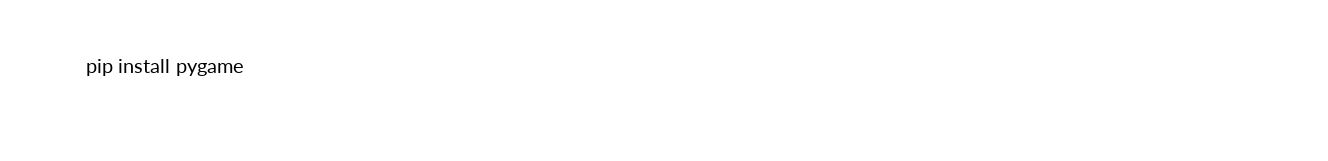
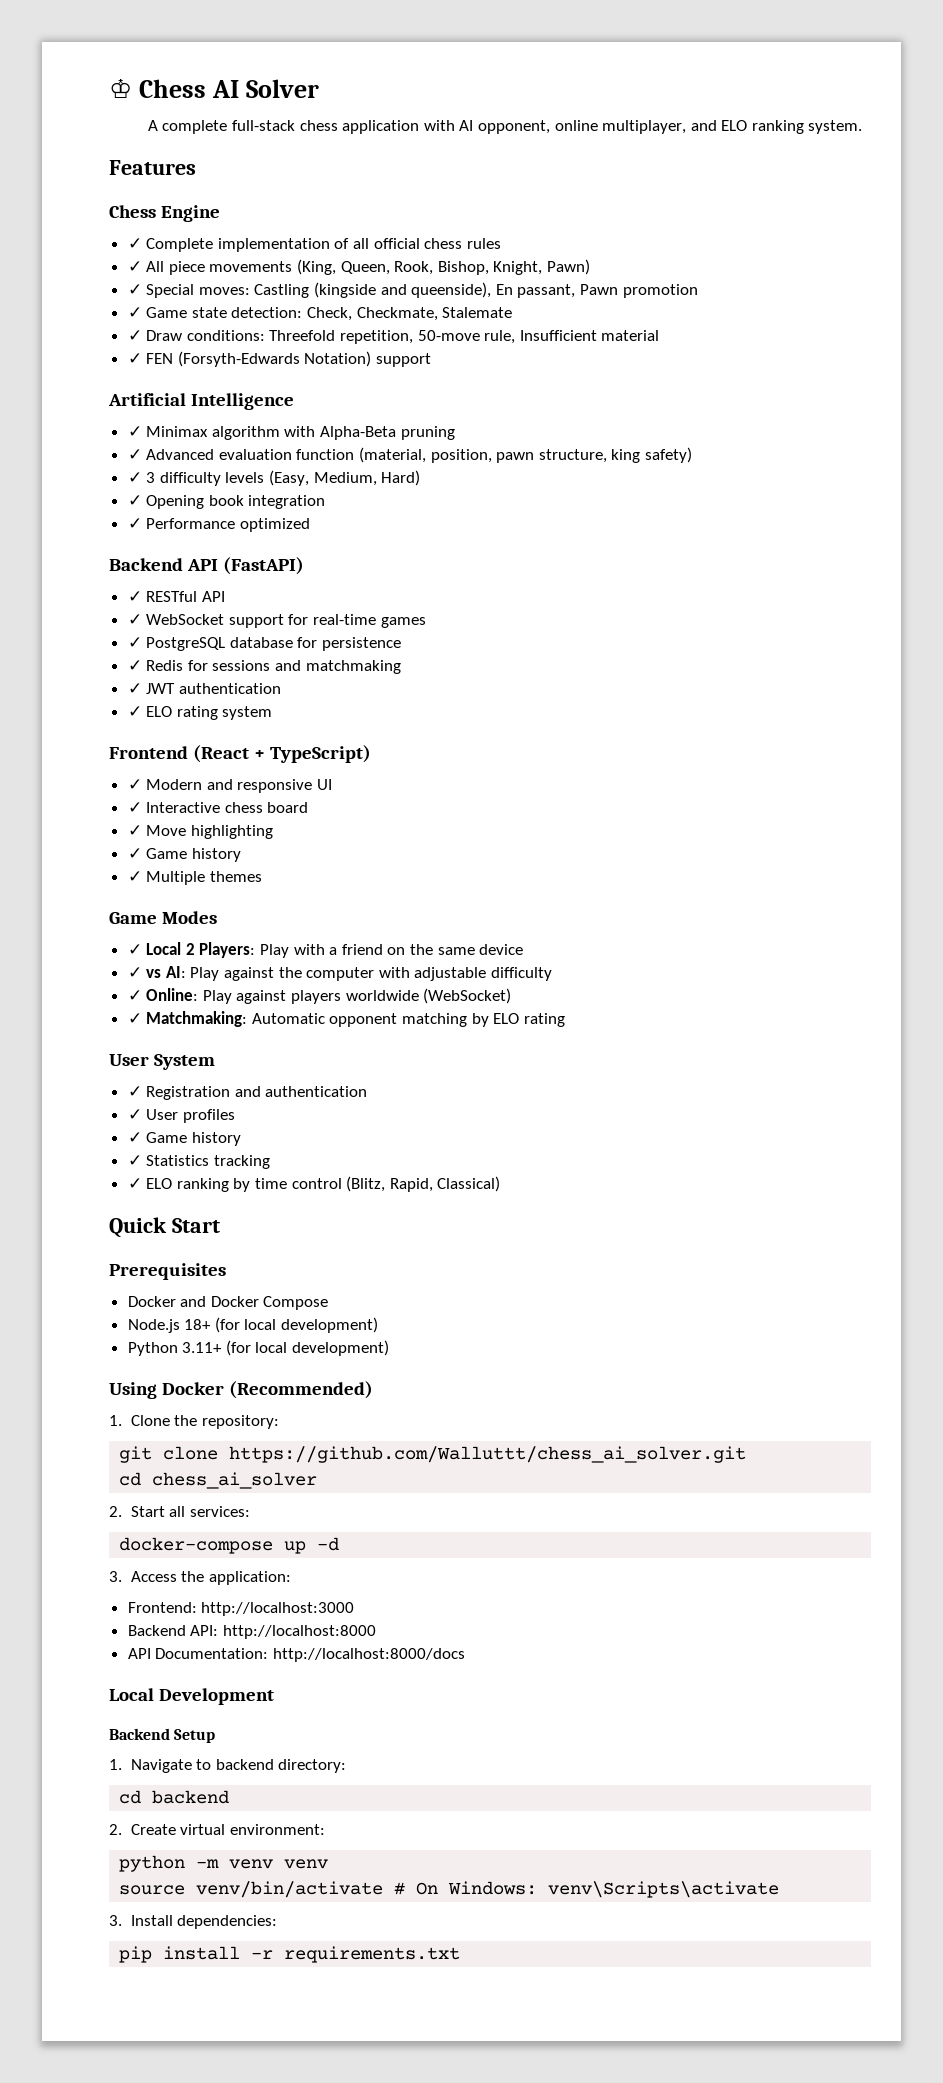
[86,59,244,76] pip install pygame -> [109,79,319,98] [147,120,863,134] [109,160,196,175] [109,205,221,222] [127,238,501,252] [127,259,591,275] [127,282,698,298] [127,307,513,321] [127,330,660,344] [127,351,432,367] [108,393,295,410] [127,426,455,440] [127,447,693,463] [127,470,421,486] [127,495,326,509] [127,518,310,532] [109,557,305,575] [127,591,225,602] [127,614,426,628] [127,637,402,651] [127,660,401,674] [127,683,281,694] [127,706,273,720] [109,745,372,763] [127,779,333,793] [127,802,309,813] [127,825,273,839] [127,848,241,862] [127,871,262,885] [109,911,218,924] [127,942,524,958] [127,966,553,981] [127,988,512,1004] [127,1011,565,1027] [109,1054,216,1070] [127,1086,368,1100] [127,1109,235,1123] [127,1132,241,1146] [127,1155,270,1169] [127,1176,501,1192] [109,1217,220,1238] [109,1263,226,1280] [127,1296,329,1310] [127,1317,379,1333] [127,1340,390,1356] [109,1381,374,1399] [109,1415,279,1429] [119,1446,747,1463] [119,1472,318,1489] [109,1506,250,1517] [119,1537,340,1554] [109,1571,291,1585] [127,1602,355,1616] [127,1625,376,1639] [127,1648,465,1662] [109,1688,275,1705] [109,1728,216,1743] [109,1759,347,1773] [119,1790,230,1804] [109,1824,325,1835] [119,1855,329,1872] [119,1881,780,1898] [109,1915,278,1929] [119,1946,461,1963] ♔ Chess AI Solver // A complete full-stack chess application with AI opponent, online multiplayer, and ELO ranking system. // Features // Chess Engine // ✓ Complete implementation of all official chess rules // ✓ All piece movements (King, Queen, Rook, Bishop, Knight, Pawn) // ✓ Special moves: Castling (kingside and queenside), En passant, Pawn promotion // ✓ Game state detection: Check, Checkmate, Stalemate // ✓ Draw conditions: Threefold repetition, 50-move rule, Insufficient material // ✓ FEN (Forsyth-Edwards Notation) support // Artificial Intelligence // ✓ Minimax algorithm with Alpha-Beta pruning // ✓ Advanced evaluation function (material, position, pawn structure, king safety) // ✓ 3 difficulty levels (Easy, Medium, Hard) // ✓ Opening book integration // ✓ Performance optimized // Backend API (FastAPI) // ✓ RESTful API // ✓ WebSocket support for real-time games // ✓ PostgreSQL database for persistence // ✓ Redis for sessions and matchmaking // ✓ JWT authentication // ✓ ELO rating system // Frontend (React + TypeScript) // ✓ Modern and responsive UI // ✓ Interactive chess board // ✓ Move highlighting // ✓ Game history // ✓ Multiple themes // Game Modes // ✓ Local 2 Players: Play with a friend on the same device // ✓ vs AI: Play against the computer with adjustable difficulty // ✓ Online: Play against players worldwide (WebSocket) // ✓ Matchmaking: Automatic opponent matching by ELO rating // User System // ✓ Registration and authentication // ✓ User profiles // ✓ Game history // ✓ Statistics tracking // ✓ ELO ranking by time control (Blitz, Rapid, Classical) // Quick Start // Prerequisites // Docker and Docker Compose // Node.js 18+ (for local development) // Python 3.11+ (for local development) // Using Docker (Recommended) // 1. Clone the repository: // git clone https://github.com/Walluttt/chess_ai_solver.git // cd chess_ai_solver // 2. Start all services: // docker-compose up -d // 3. Access the application: // Frontend: http://localhost:3000 // Backend API: http://localhost:8000 // API Documentation: http://localhost:8000/docs // Local Development // Backend Setup // 1. Navigate to backend directory: // cd backend // 2. Create virtual environment: // python -m venv venv // source venv/bin/activate # On Windows: venv\Scripts\activate // 3. Install dependencies: // pip install -r requirements.txt

